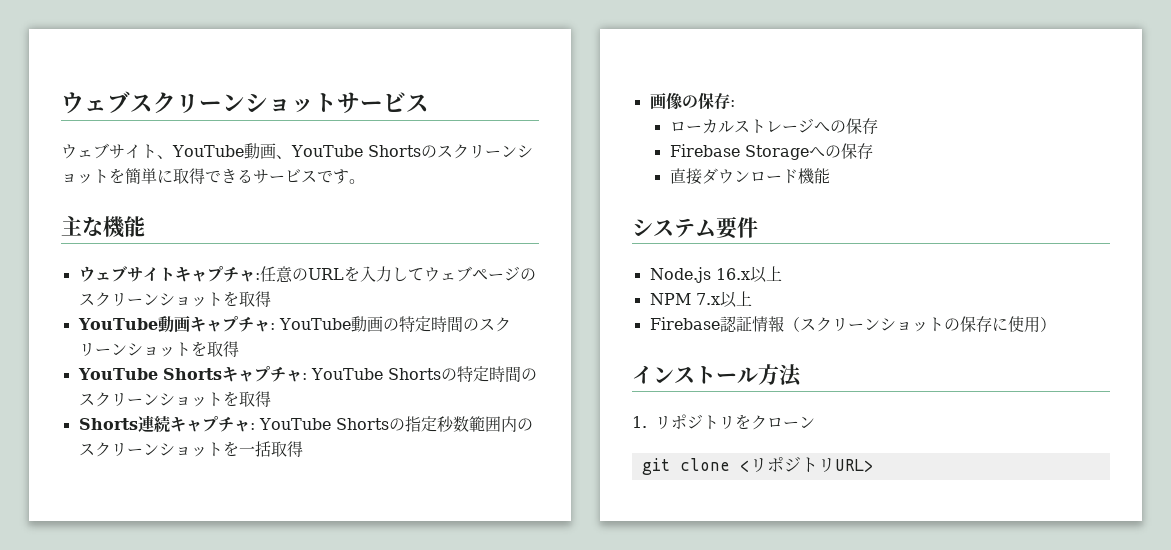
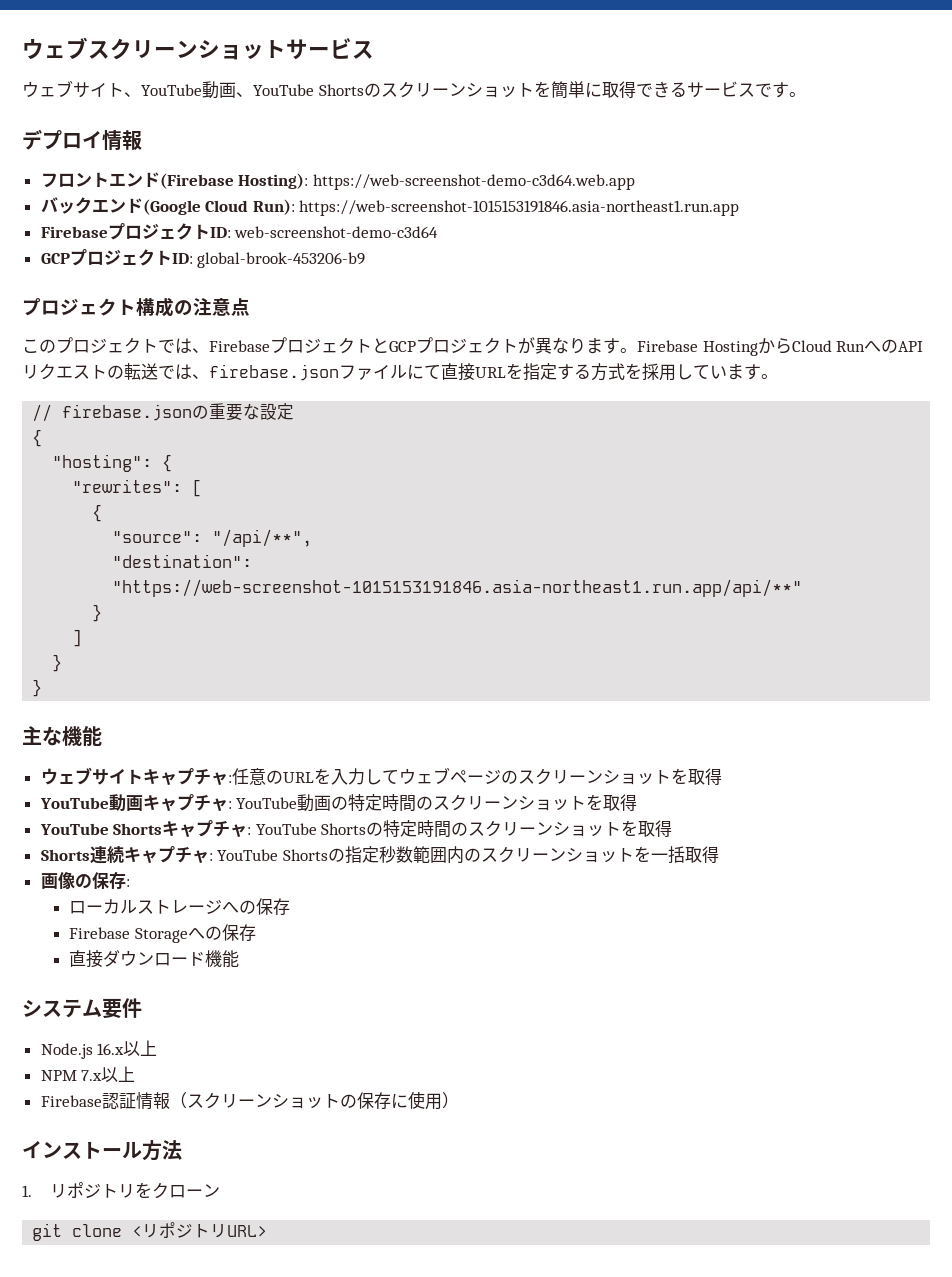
(365, 181) none -> [22,129,142,151] [40,172,635,190] [40,197,740,216] [40,223,439,240] [40,249,366,268] [22,297,250,317] [22,337,924,356] [22,363,778,381] [32,403,295,422] [32,429,43,447] [52,454,173,472] [72,479,203,497] [92,504,103,522] [112,529,313,547] [112,554,253,568] [112,579,803,597] [92,604,103,622] [72,629,83,647] [52,654,63,672] [32,679,43,697] // デプロイ情報 // フロントエンド(Firebase Hosting): https://web-screenshot-demo-c3d64.web.app // バックエンド(Google Cloud Run): https://web-screenshot-1015153191846.asia-northeast1.run.app // FirebaseプロジェクトID: web-screenshot-demo-c3d64 // GCPプロジェクトID: global-brook-453206-b9 // プロジェクト構成の注意点 // このプロジェクトでは、FirebaseプロジェクトとGCPプロジェクトが異なります。Firebase HostingからCloud RunへのAPIリクエストの転送では、firebase.jsonファイルにて直接URLを指定する方式を採用しています。 // // firebase.jsonの重要な設定 // { // "hosting": { // "rewrites": [ // { // "source": "/api/**", // "destination": "https://web-screenshot-1015153191846.asia-northeast1.run.app/api/**" // } // ] // } // }

